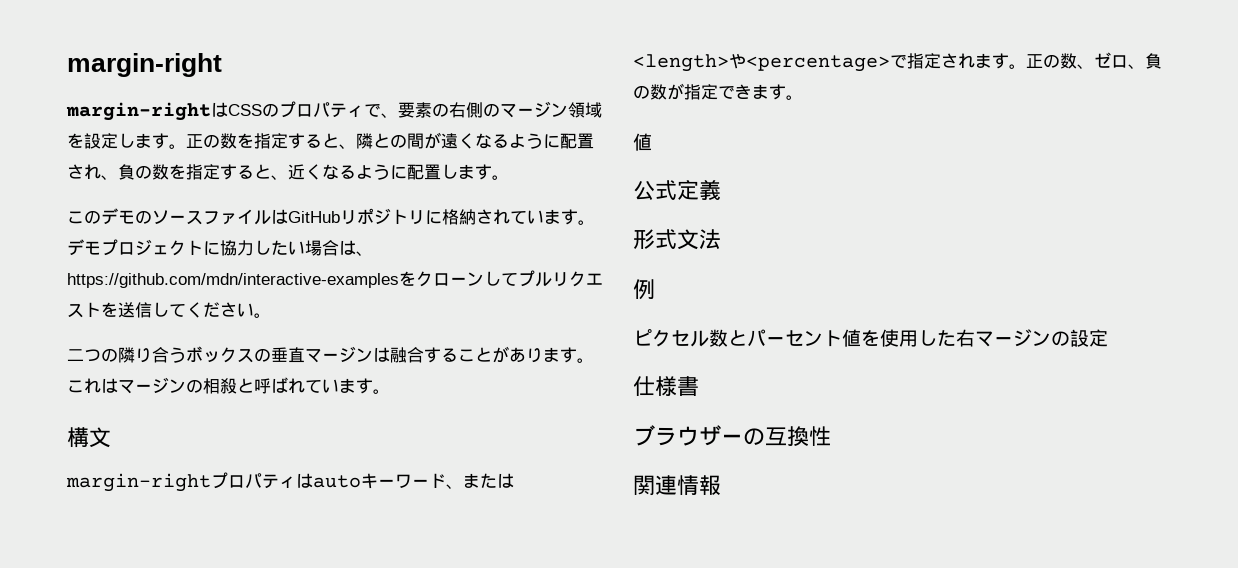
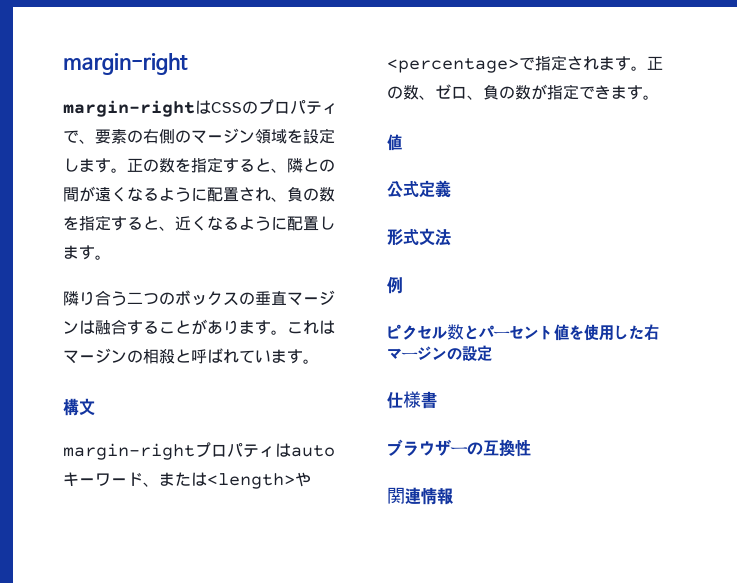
[67,208,595,225] [67,239,373,256] [67,270,603,288] [67,302,271,318] [67,348,118,362] このデモのソースファイルはGitHubリポジトリに格納されています。デモプロジェクトに協力したい場合は、https://github.com/mdn/interactive-examplesをクローンしてプルリクエストを送信してください。 // 二つの -> (111, 257) none
(186, 355) none -> [127,292,175,305] 二つの

